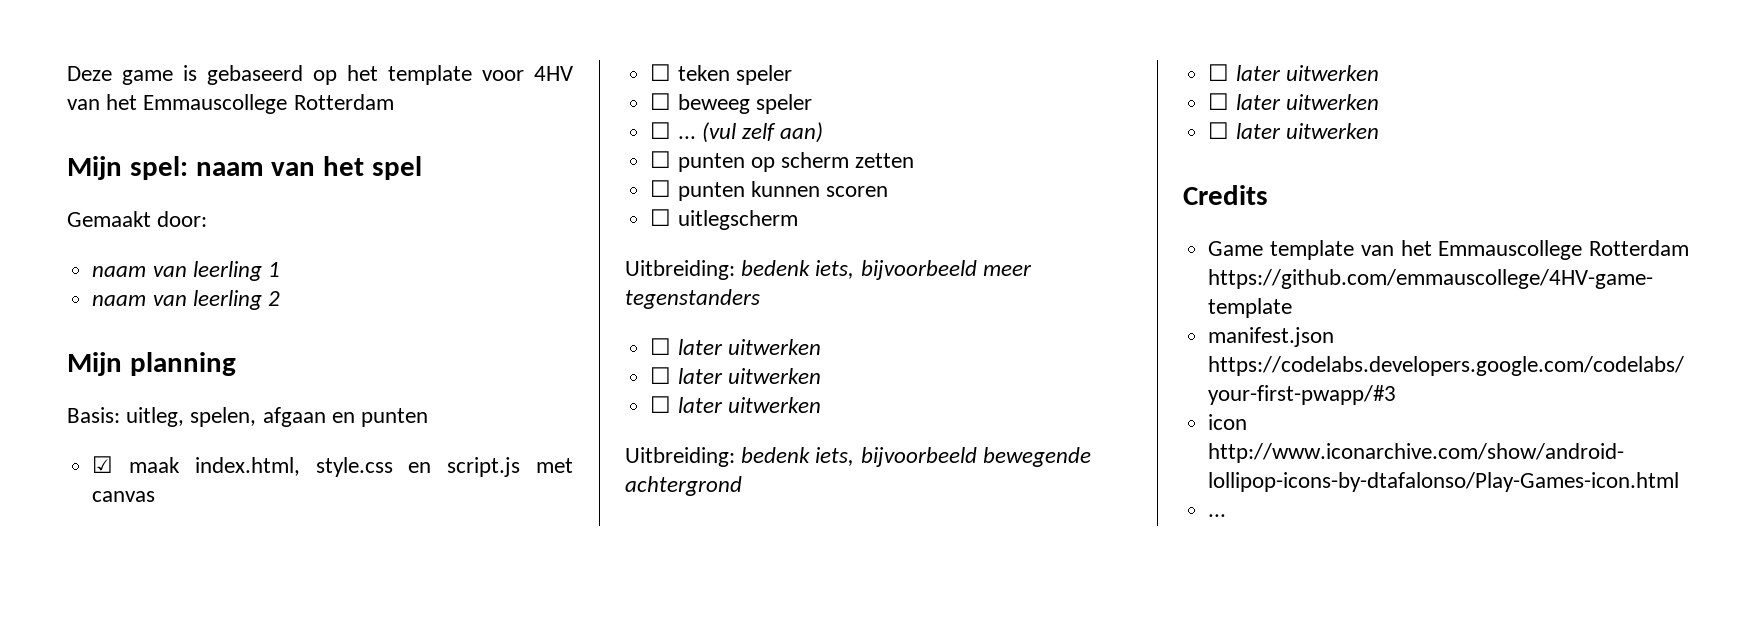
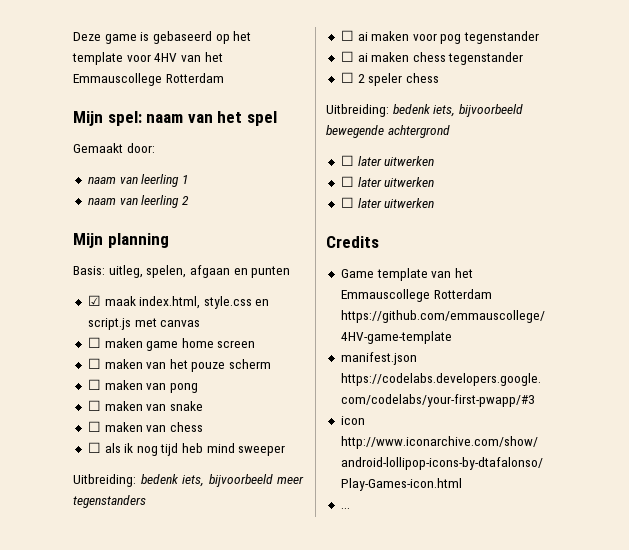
[677,65,792,85] [650,93,812,114] [650,122,824,143] [650,151,915,172] [650,180,888,201] [650,209,798,230] teken speler // ☐ beweeg speler // ☐ ... (vul zelf aan) // ☐ punten op scherm zetten // ☐ punten kunnen scoren // ☐ uitlegscherm -> [104,338,256,351] [87,358,272,372] [87,379,198,393] [87,400,203,411] [87,421,203,432] [87,442,286,456] maken game home screen // ☐ maken van het pouze scherm // ☐ maken van pong // ☐ maken van snake // ☐ maken van chess // ☐ als ik nog tijd heb mind sweeper
[677,339,821,355] [650,367,821,384] [650,396,821,413] later uitwerken // ☐ later uitwerken // ☐ later uitwerken -> [357,31,540,44] [340,51,524,65] [340,72,439,86] ai maken voor pog tegenstander // ☐ ai maken chess tegenstander // ☐ 2 speler chess

